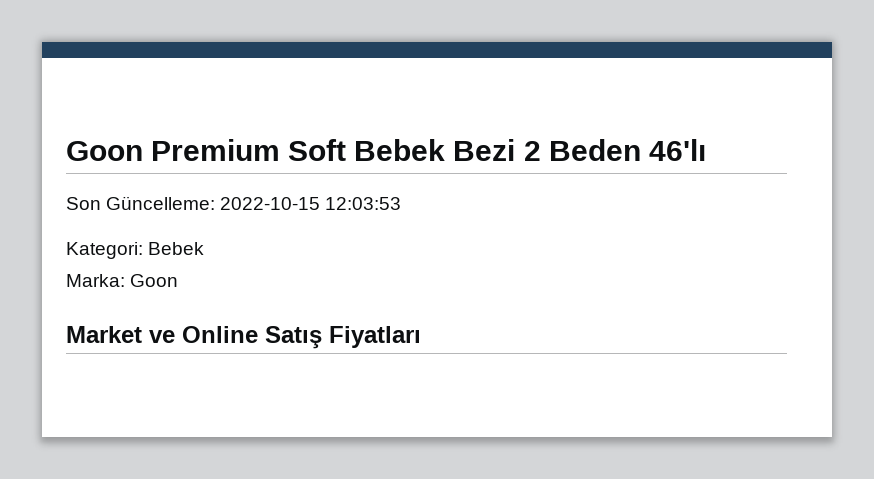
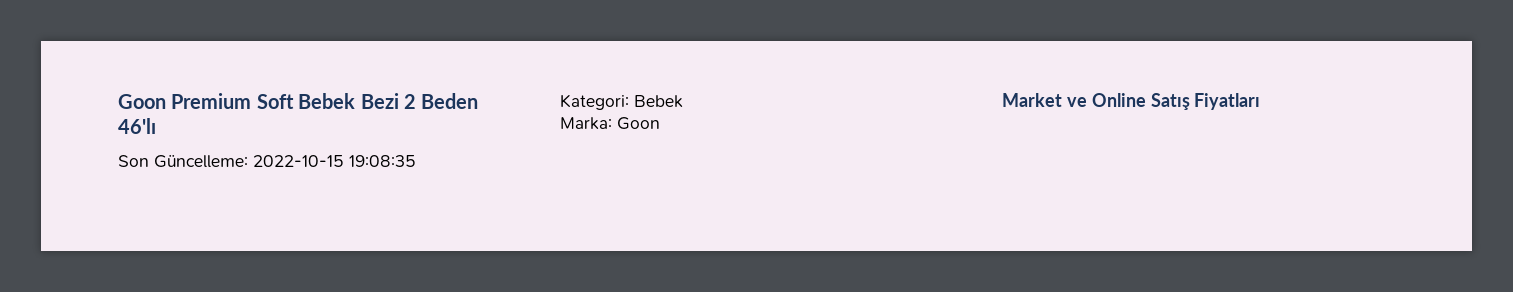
[325,197,402,210] 12:03:53 -> [349,155,416,167] 19:08:35

